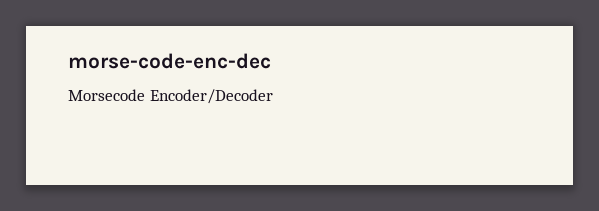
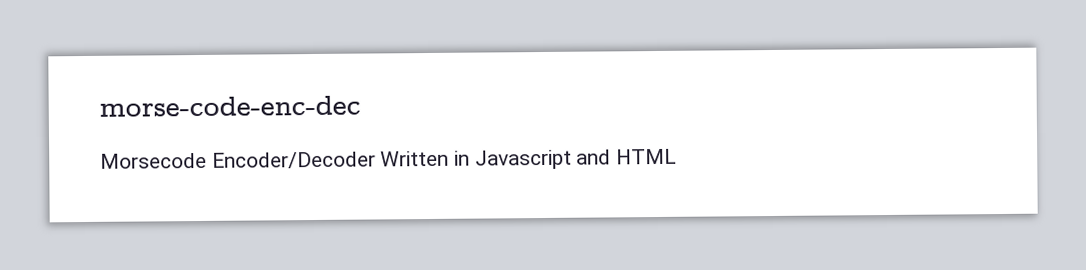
(273, 96) none -> [380,148,678,170] Written in Javascript and HTML

